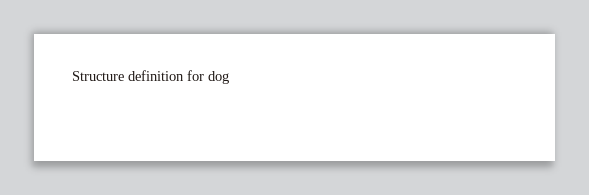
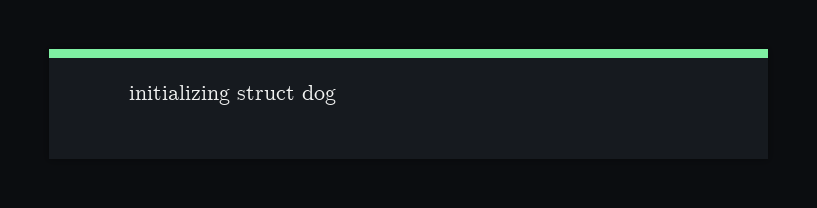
[72,70,204,81] Structure definition for -> [129,85,295,105] initializing struct

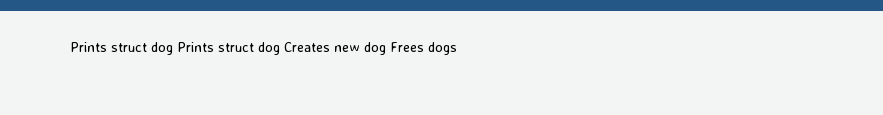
[129,85,336,105] initializing struct dog -> [70,42,457,55] Prints struct dog Prints struct dog Creates new dog Frees dogs

